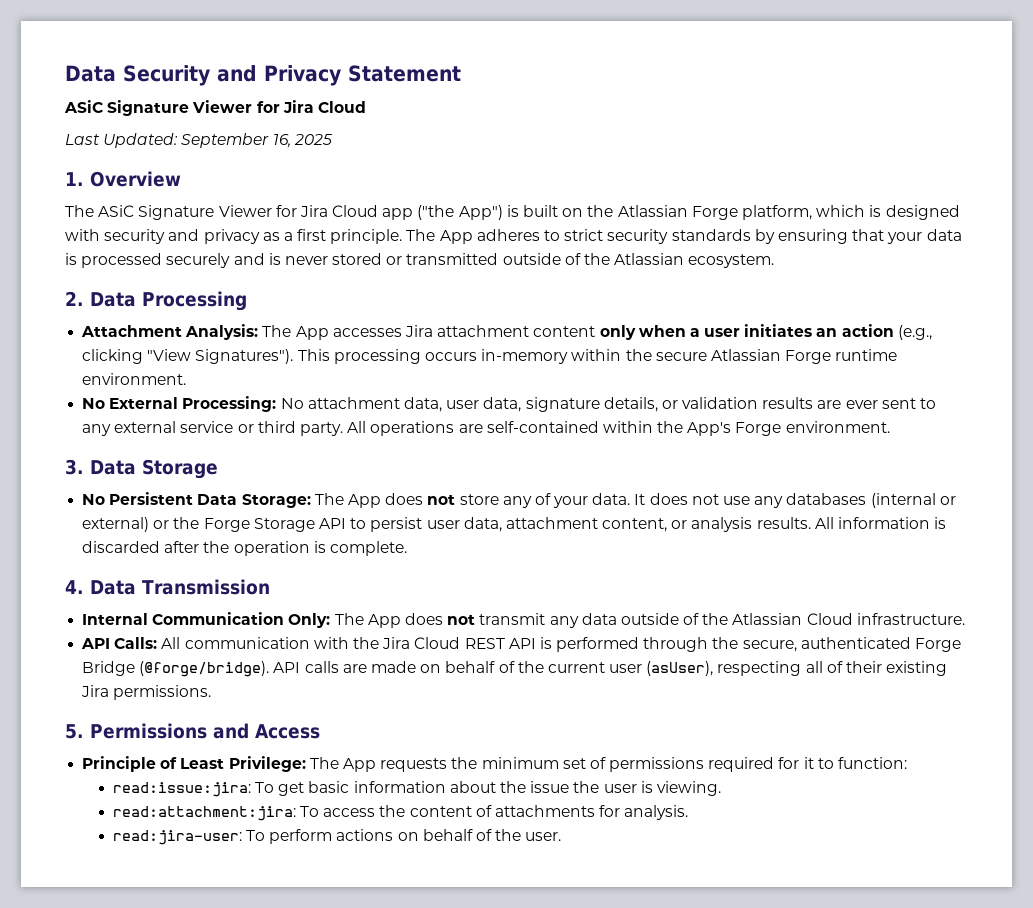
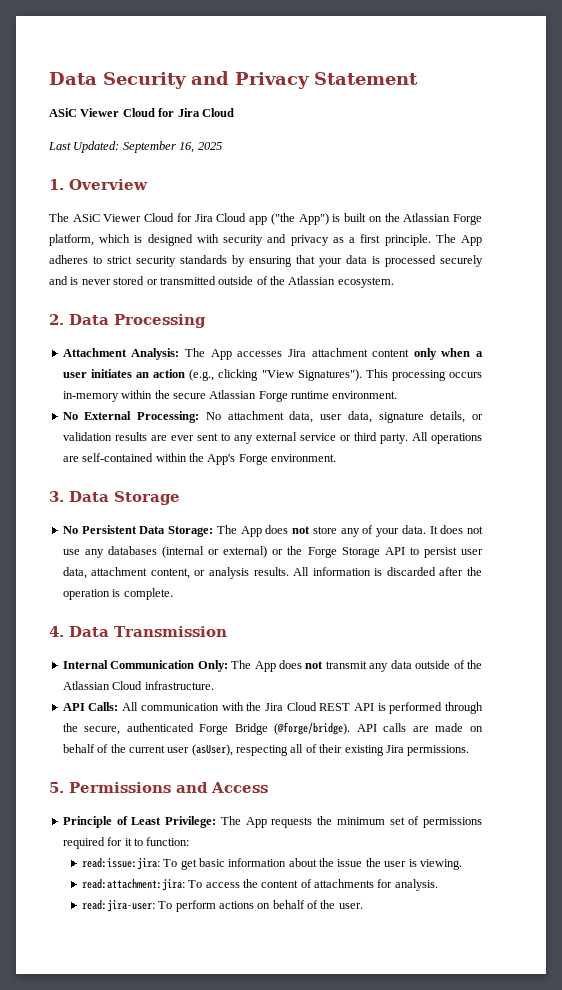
[107,100,253,116] Signature Viewer -> [80,108,155,117] Viewer Cloud
[138,205,272,220] Signature Viewer -> [103,213,175,222] Viewer Cloud

